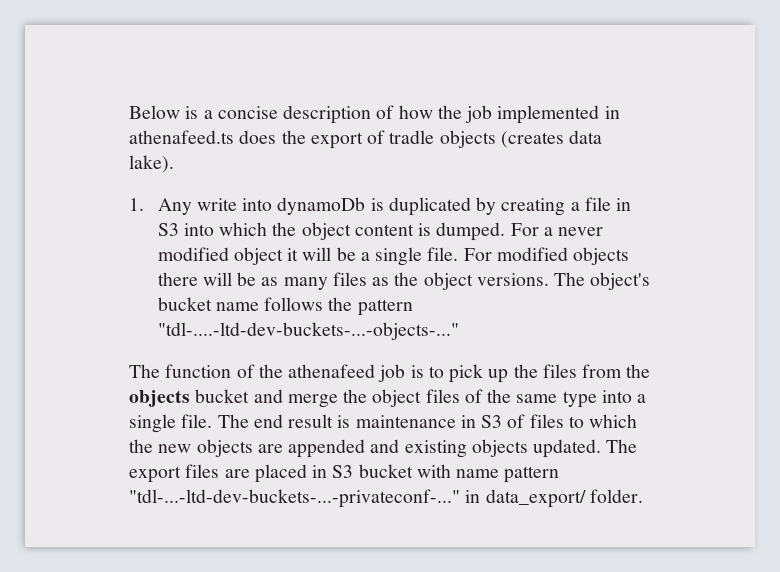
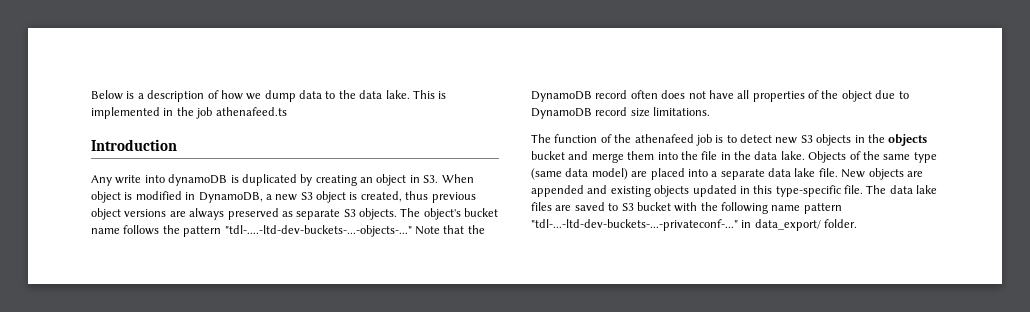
[217,106,278,119] concise -> (144, 96) none
[437,105,620,124] [129,130,603,149] [129,155,174,173] [129,198,144,211] the job implemented in athenafeed.ts does the export of tradle objects (creates data lake). // 1. -> [246,90,447,102] [91,107,287,119] [91,139,177,151] we dump data to the data lake. This is implemented in the job athenafeed.ts // Introduction //
[277,197,366,215] dynamoDb -> [168,174,228,186] dynamoDB
[570,197,632,211] [157,222,604,241] [157,247,630,266] [157,272,549,290] a file in S3 into which the object content is dumped. For a never modified object it will be a single file. For modified objects there will be as many files as the object versions. -> [360,174,474,186] [91,191,476,203] [91,208,397,220] an object in S3. When object is modified in DynamoDB, a new S3 object is created, thus previous object versions are always preserved as separate S3 objects.
(459, 331) none -> [414,225,485,235] [531,90,909,102] [531,107,711,119] Note that the DynamoDB record often does not have all properties of the object due to DynamoDB record size limitations.
[449,364,623,383] pick up the files from -> [740,134,865,146] detect new S3 objects in
[343,389,647,408] [129,414,638,433] [129,439,192,453] the object files of the same type into a single file. The end result is maintenance in S3 of files to which the new -> [627,151,937,163] [531,168,866,180] them into the file in the data lake. Objects of the same type (same data model) are placed into a separate data lake file. New
[533,439,638,458] [129,464,328,483] updated. The export files are placed in -> [692,185,938,197] [531,202,619,211] updated in this type-specific file. The data lake files are saved to
(451, 471) none -> [700,202,768,214] the following

